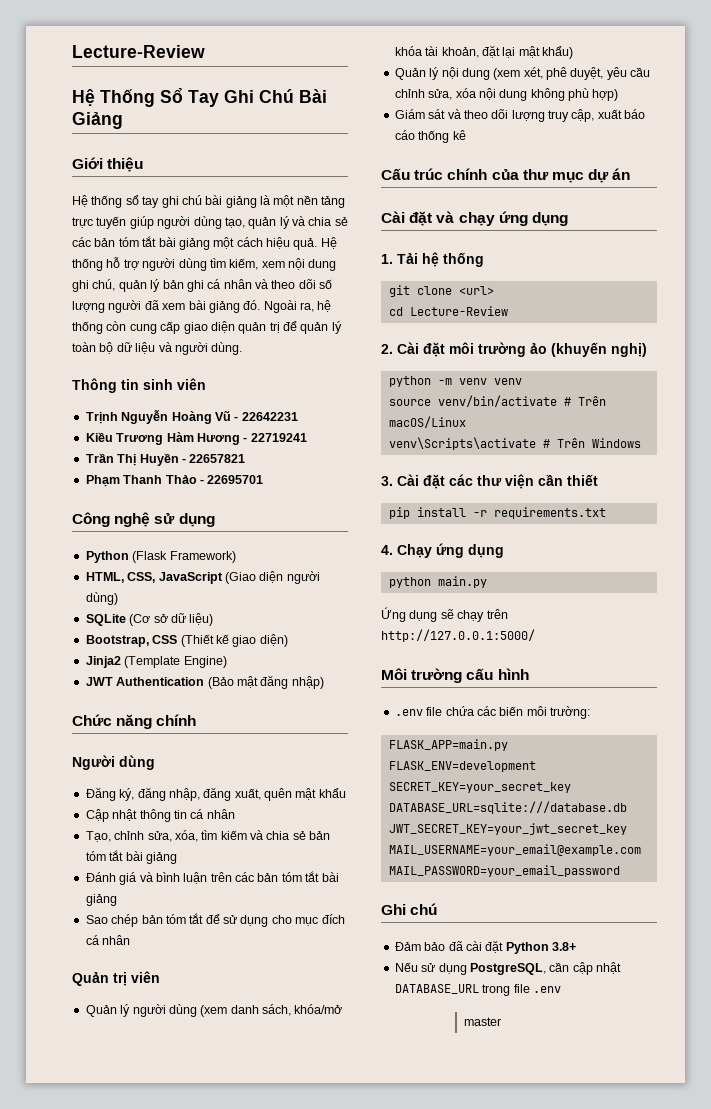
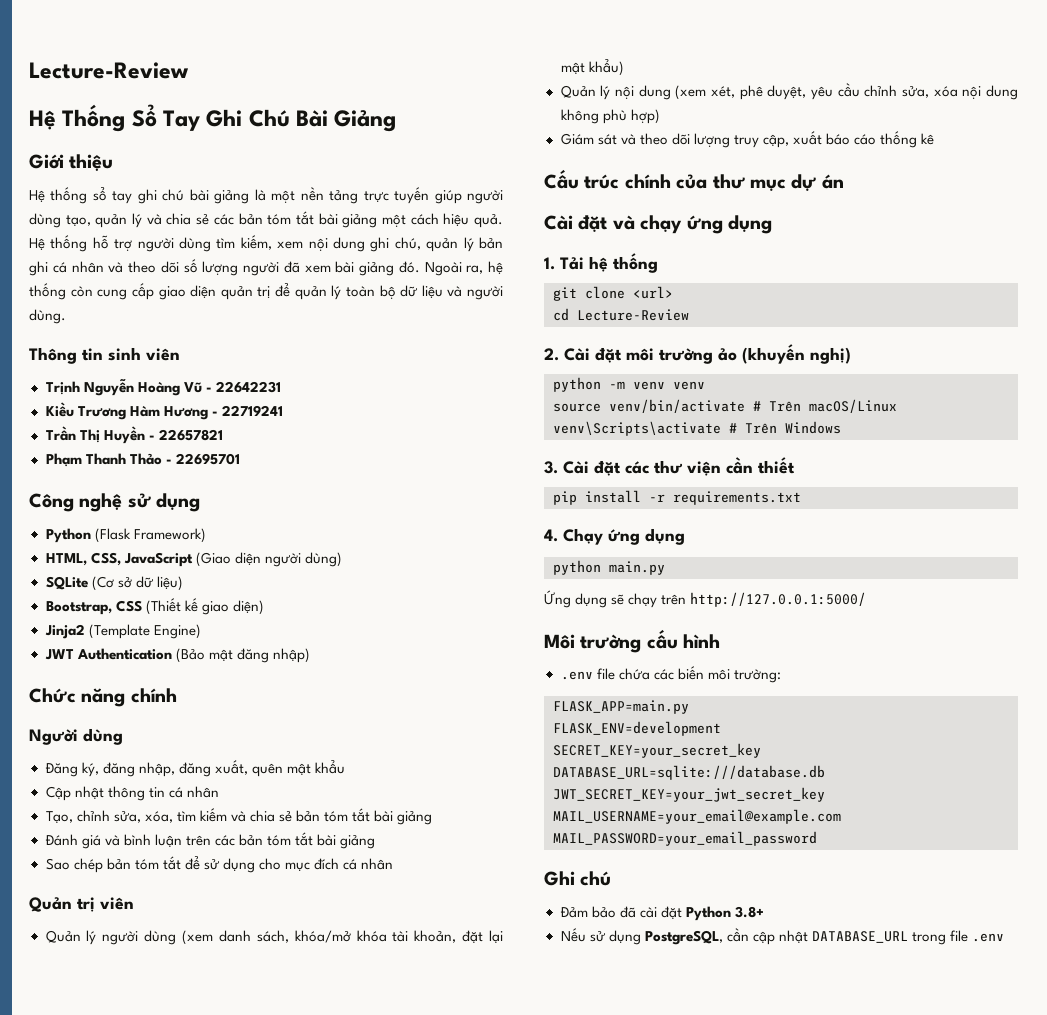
[463,1017,501,1026] // master -> (1004, 937) none

